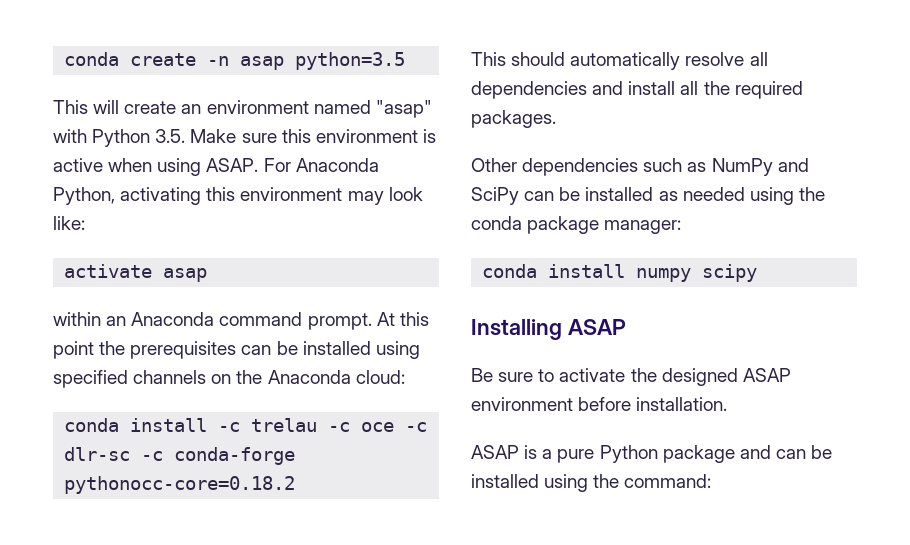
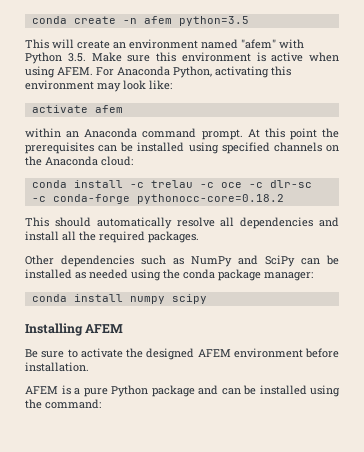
[240,56,285,70] asap -> [143,16,172,24] afem
[375,100,432,118] "asap" -> [241,39,276,49] "afem"
[206,158,259,172] ASAP. -> [57,67,93,75] AFEM.
[163,268,208,282] asap -> [94,105,123,113] afem
[567,319,626,335] ASAP -> [85,324,124,333] AFEM
[742,368,791,382] ASAP -> [197,349,231,357] AFEM
[471,445,519,459] ASAP -> [25,386,58,394] AFEM

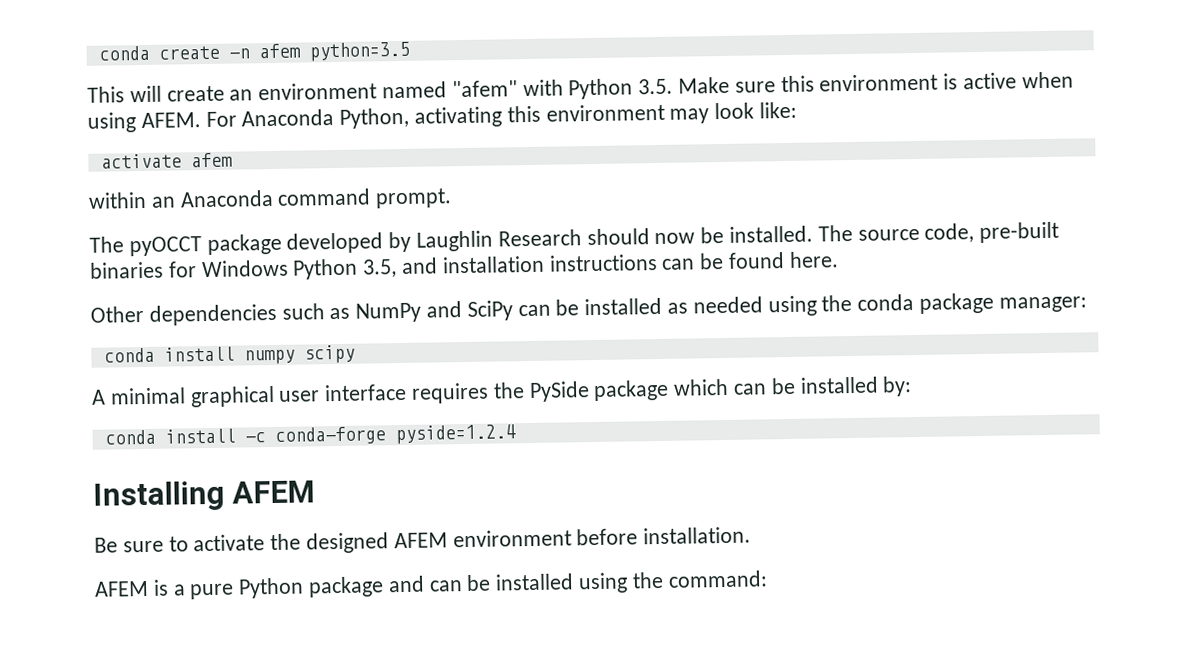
[247,128,339,140] [25,142,339,154] [25,156,133,166] [31,180,312,188] [31,194,284,204] [25,217,340,229] [25,231,199,243] At this point the prerequisites can be installed using specified channels on the Anaconda cloud: // conda install -c trelau -c oce -c dlr-sc -c conda-forge pythonocc-core=0.18.2 // This should automatically resolve all dependencies and install all the required packages. -> [89,221,1060,257] [89,251,839,280] // The pyOCCT package developed by Laughlin Research should now be installed. The source code, pre-built binaries for Windows Python 3.5, and installation instructions can be found here.
(207, 299) none -> [91,376,913,408] [104,424,516,445] // A minimal graphical user interface requires the PySide package which can be installed by: // conda install -c conda-forge pyside=1.2.4

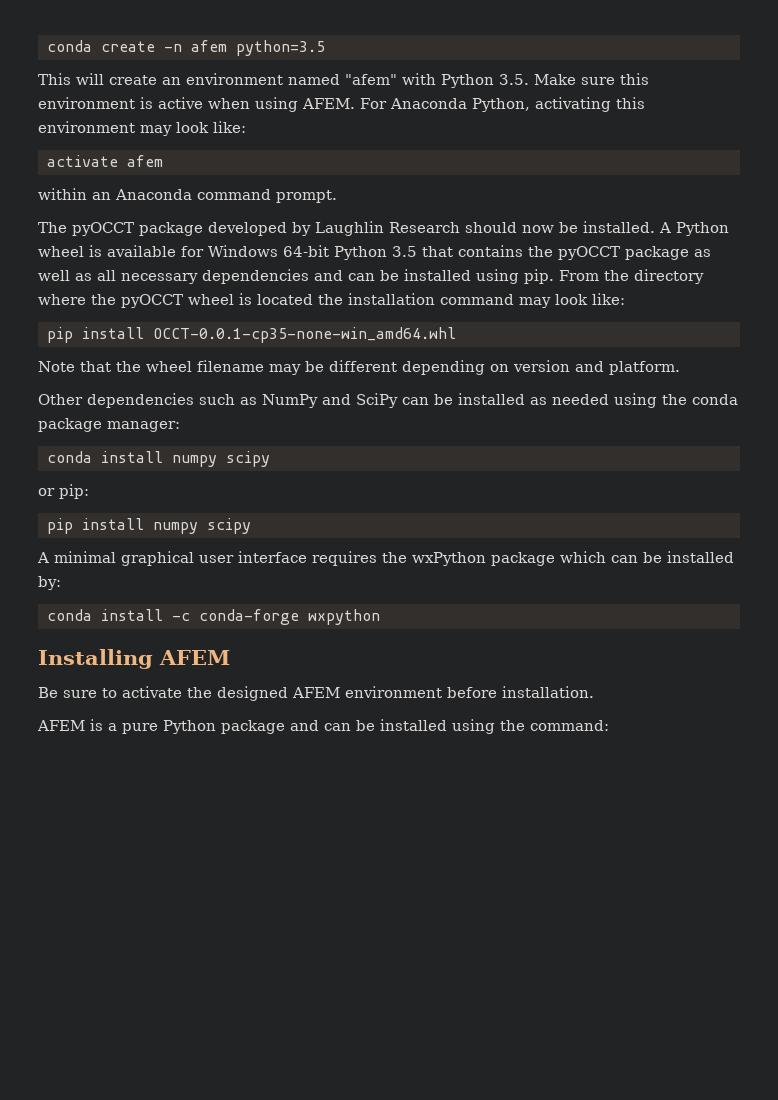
[817,221,1060,244] [89,251,839,280] The source code, pre-built binaries for Windows Python 3.5, and installation instructions can be found here. -> [659,222,729,236] [38,245,711,260] [38,269,704,284] [38,293,625,308] [47,327,456,343] [38,360,680,375] A Python wheel is available for Windows 64-bit Python 3.5 that contains the pyOCCT package as well as all necessary dependencies and can be installed using pip. From the directory where the pyOCCT wheel is located the installation command may look like: // pip install OCCT-0.0.1-cp35-none-win_amd64.whl // Note that the wheel filename may be different depending on version and platform.
(355, 354) none -> [38,484,89,499] [47,518,251,534] // or pip: // pip install numpy scipy
[528,381,590,403] PySide -> [412,552,486,566] wxPython
[394,424,516,445] pyside=1.2.4 -> [308,609,380,625] wxpython

